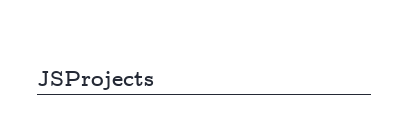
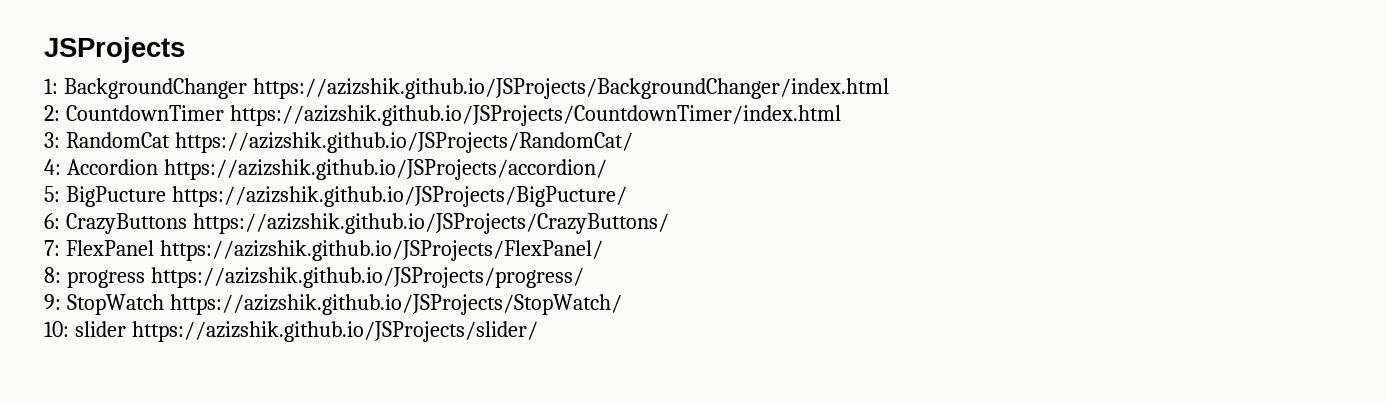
(154, 80) none -> [44,78,889,99] [44,105,841,126] [44,132,633,153] [44,159,607,180] [44,186,627,207] [44,213,669,234] [44,240,603,261] [44,267,584,288] [44,294,622,315] [44,321,538,342] // 1: BackgroundChanger https://azizshik.github.io/JSProjects/BackgroundChanger/index.html // 2: CountdownTimer https://azizshik.github.io/JSProjects/CountdownTimer/index.html // 3: RandomCat https://azizshik.github.io/JSProjects/RandomCat/ // 4: Accordion https://azizshik.github.io/JSProjects/accordion/ // 5: BigPucture https://azizshik.github.io/JSProjects/BigPucture/ // 6: CrazyButtons https://azizshik.github.io/JSProjects/CrazyButtons/ // 7: FlexPanel https://azizshik.github.io/JSProjects/FlexPanel/ // 8: progress https://azizshik.github.io/JSProjects/progress/ // 9: StopWatch https://azizshik.github.io/JSProjects/StopWatch/ // 10: slider https://azizshik.github.io/JSProjects/slider/

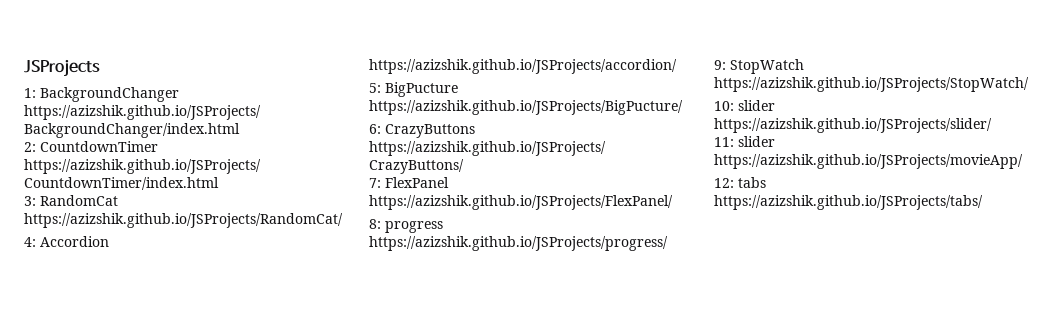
(538, 331) none -> [714,136,775,147] [714,154,1023,169] [714,177,766,188] [714,195,983,210] // 11: slider https://azizshik.github.io/JSProjects/movieApp/ // 12: tabs https://azizshik.github.io/JSProjects/tabs/

